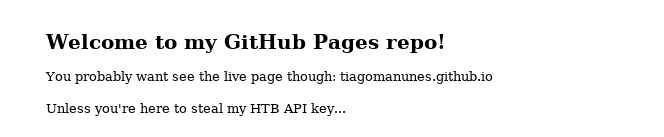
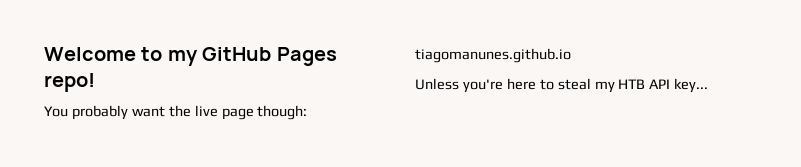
[171,74,195,81] see -> (165, 111) none

